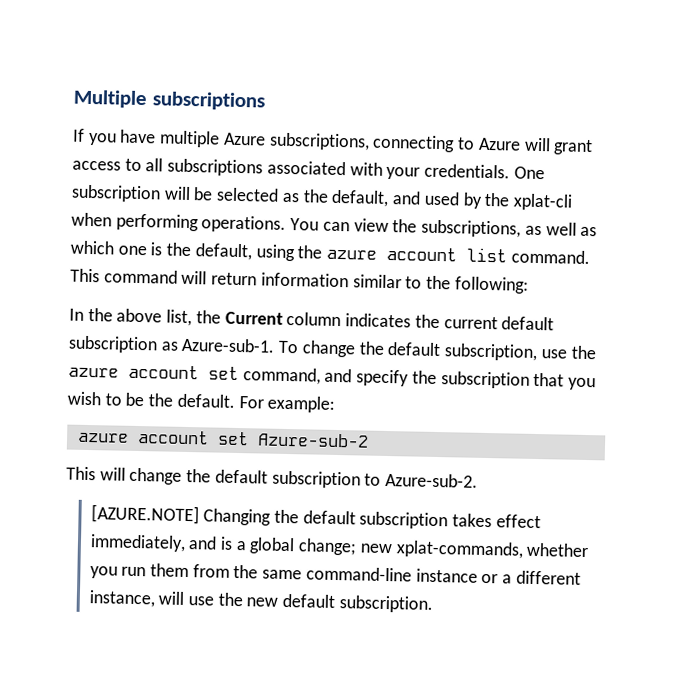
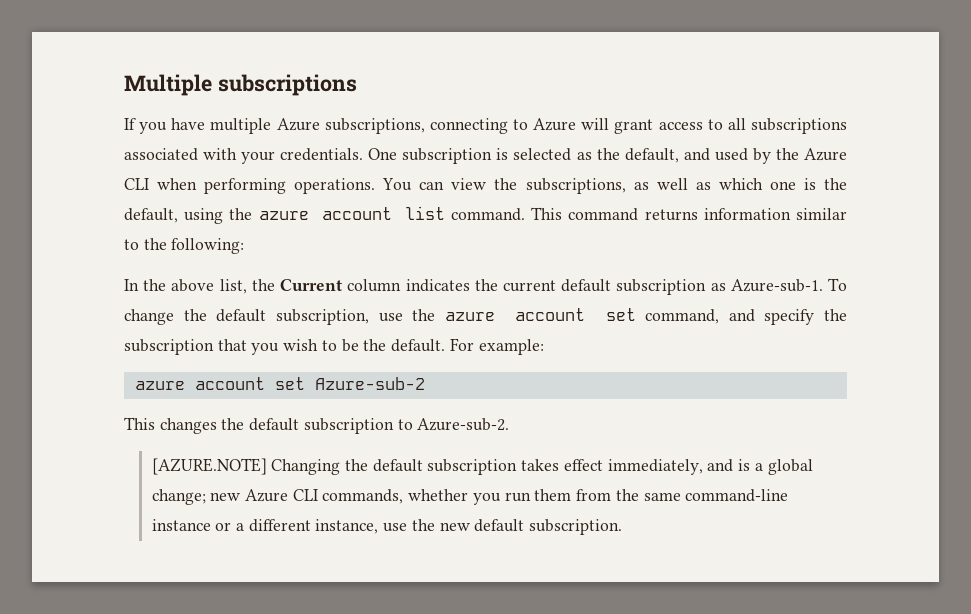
[163,186,214,201] will be -> [496,148,509,160] is
[512,193,573,211] xplat-cli -> [804,148,848,161] [124,178,149,190] Azure CLI
[181,270,258,286] will return -> [644,209,698,221] returns
[99,467,183,485] will change -> [159,418,217,434] changes
[395,540,524,559] xplat-commands, -> [244,489,404,504] Azure CLI commands,
[158,591,185,605] will -> (379, 526) none

